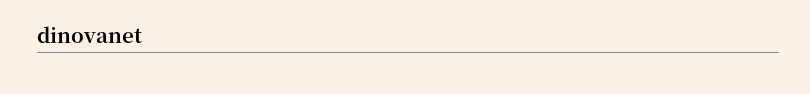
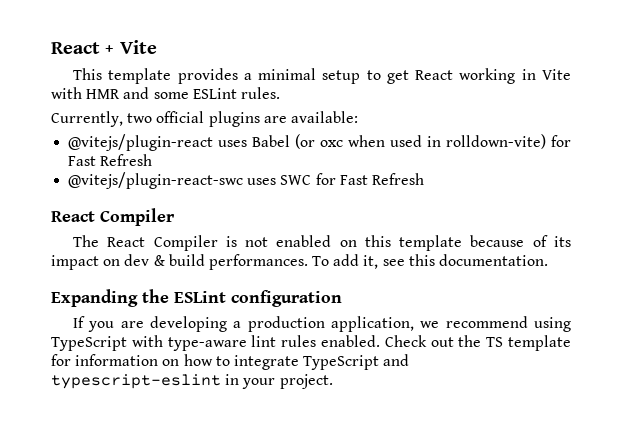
[37,26,142,43] dinovanet -> [51,40,157,54] [73,68,572,84] [51,87,280,99] [51,111,358,127] [68,134,572,151] [68,154,153,166] [68,172,424,189] [51,208,175,226] [73,235,572,251] [51,254,549,270] [51,289,342,307] [73,316,572,332] [51,335,572,351] [51,354,410,370] [51,374,333,389] React + Vite // This template provides a minimal setup to get React working in Vite with HMR and some ESLint rules. // Currently, two official plugins are available: // @vitejs/plugin-react uses Babel (or oxc when used in rolldown-vite) for Fast Refresh // @vitejs/plugin-react-swc uses SWC for Fast Refresh // React Compiler // The React Compiler is not enabled on this template because of its impact on dev & build performances. To add it, see this documentation. // Expanding the ESLint configuration // If you are developing a production application, we recommend using TypeScript with type-aware lint rules enabled. Check out the TS template for information on how to integrate TypeScript and typescript-eslint in your project.

